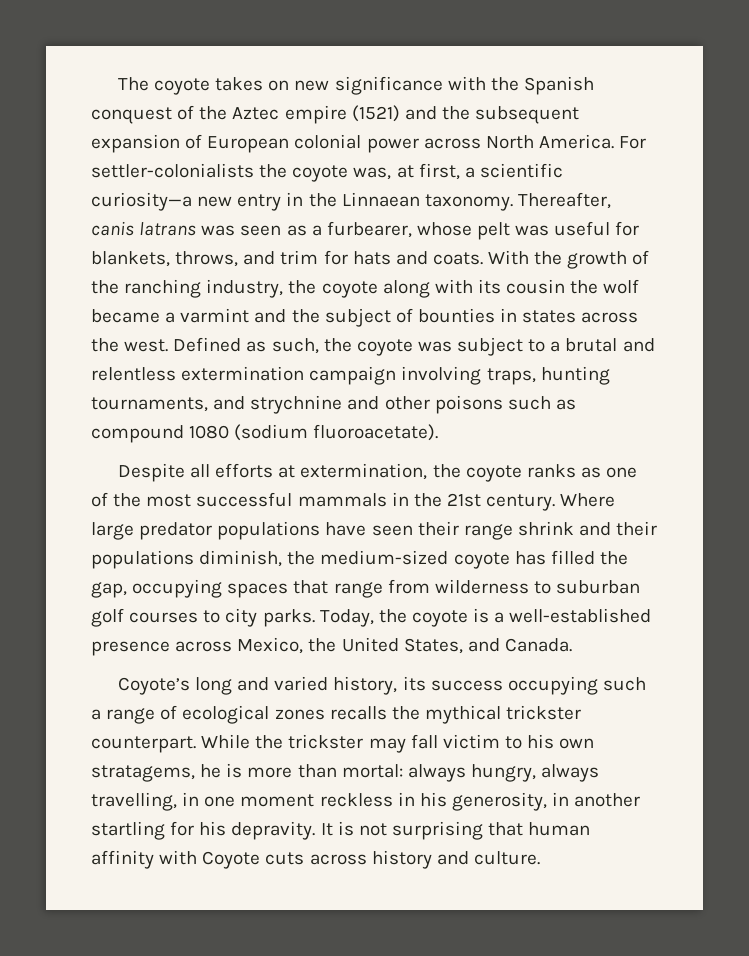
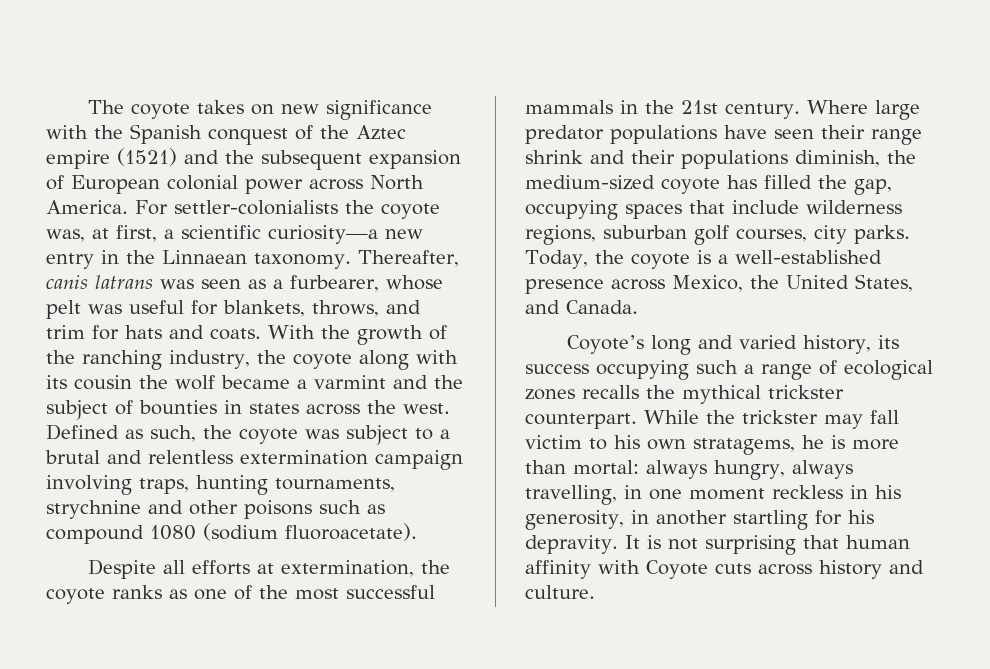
[213,396,246,410] and -> (395, 485) none
[333,579,641,598] [91,608,221,627] range from wilderness to suburban golf courses to -> [732,200,902,214] [525,225,807,245] include wilderness regions, suburban golf courses,

